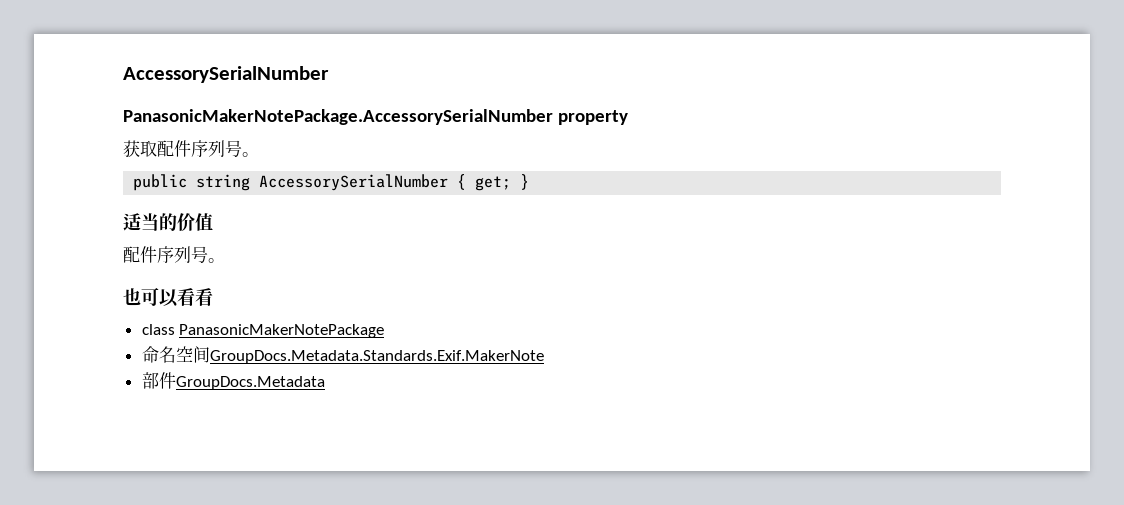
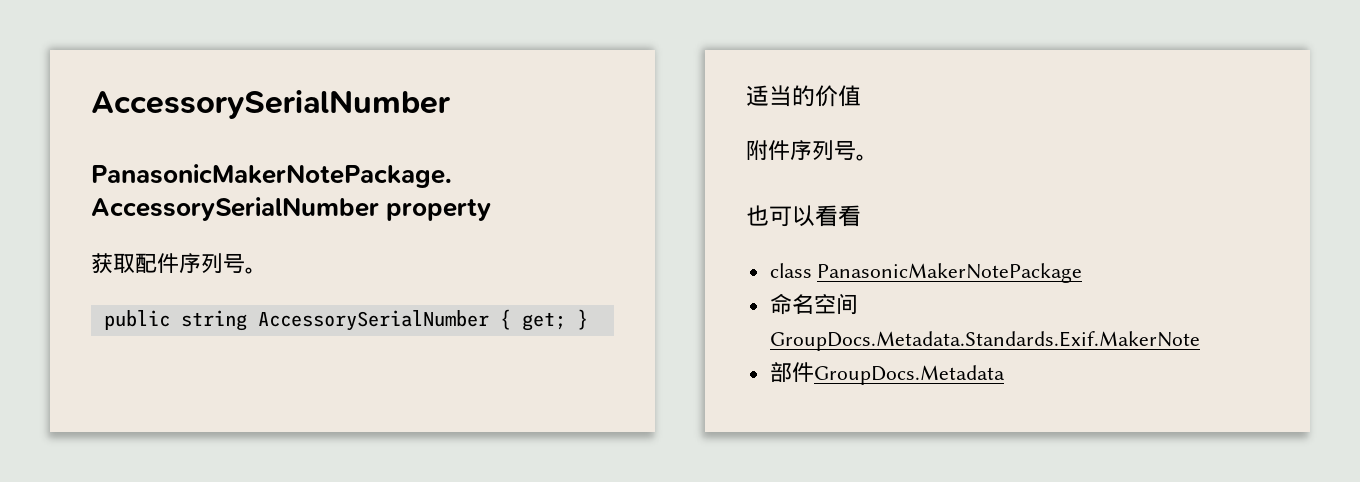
[123,246,140,263] 配 -> [746,140,768,160] 附

